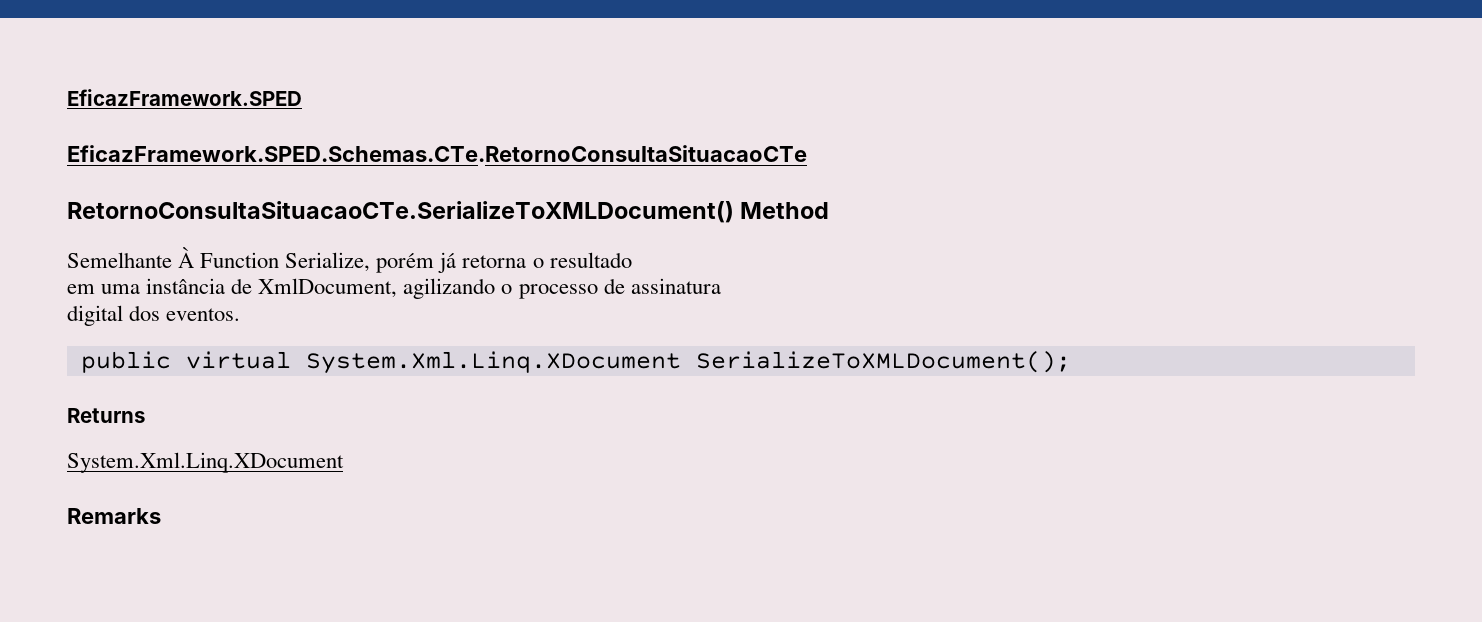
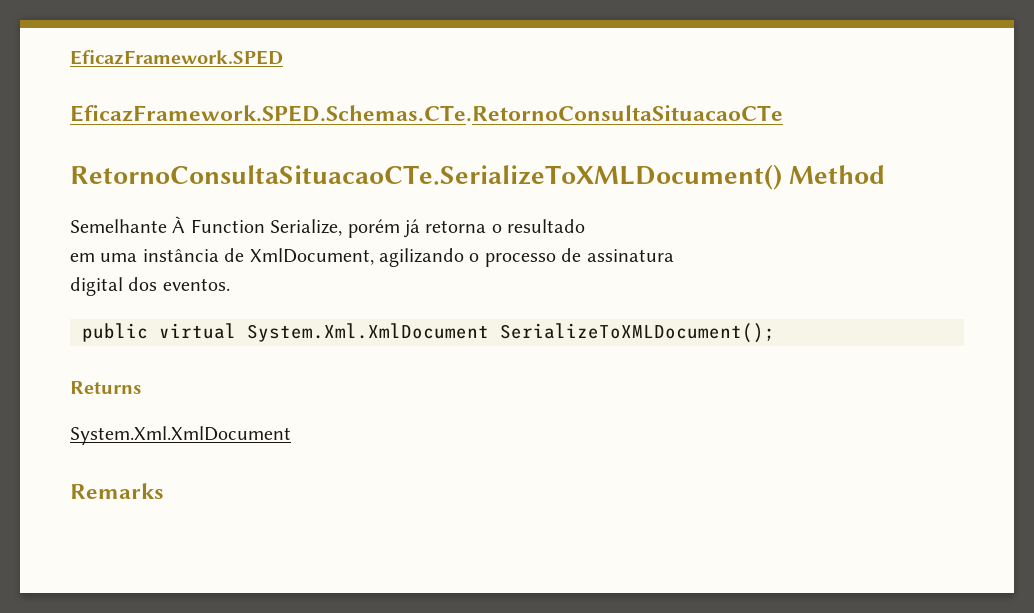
[305,351,681,374] System.Xml.Linq.XDocument -> [247,323,489,342] System.Xml.XmlDocument
[67,452,344,473] System.Xml.Linq.XDocument -> [70,426,291,445] System.Xml.XmlDocument

